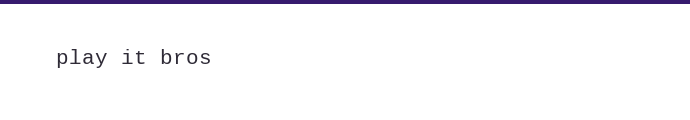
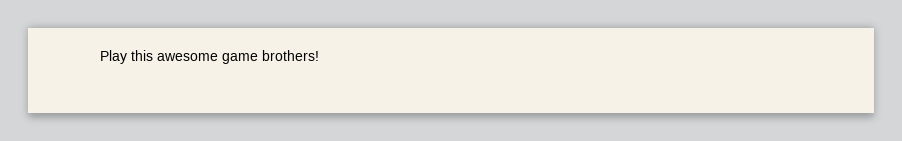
[56,49,212,68] play it bros -> [100,50,319,64] Play this awesome game brothers!

